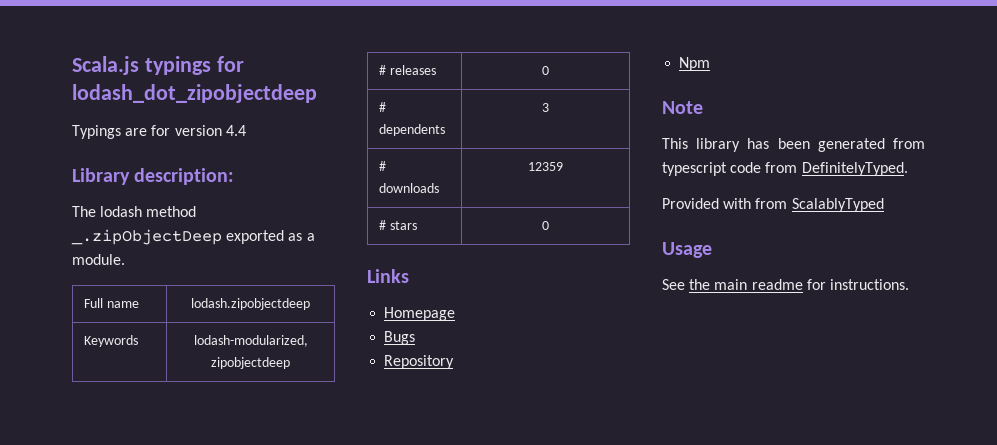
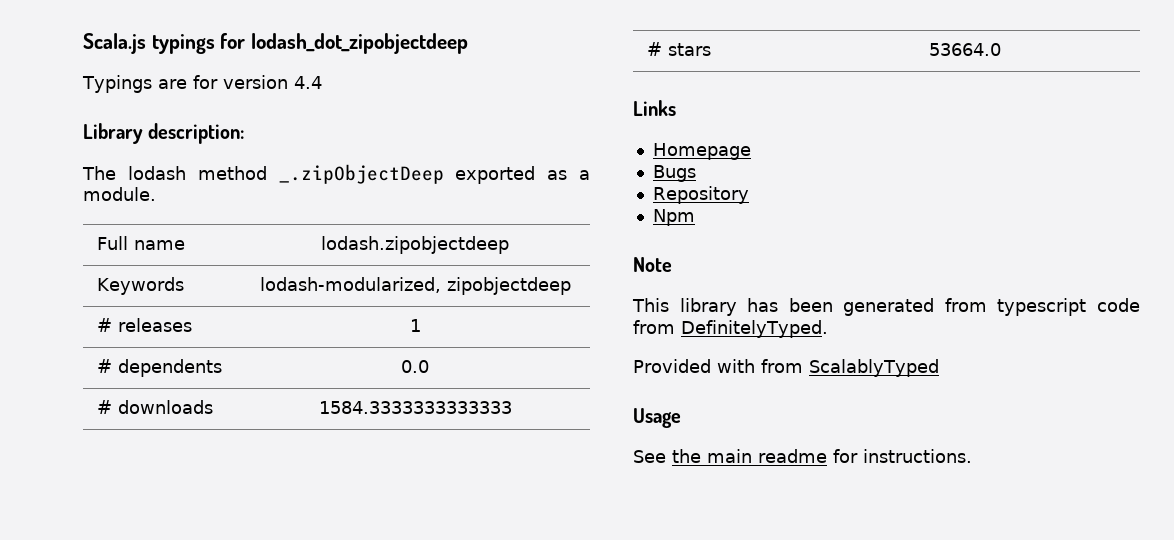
[542,66,549,75] 0 -> [409,319,421,332] 1
[542,103,549,112] 3 -> [401,360,429,373] 0.0
[528,162,563,171] 12359 -> [318,401,512,414] 1584.3333333333333
[542,221,549,230] 0 -> [929,43,1001,56] 53664.0

